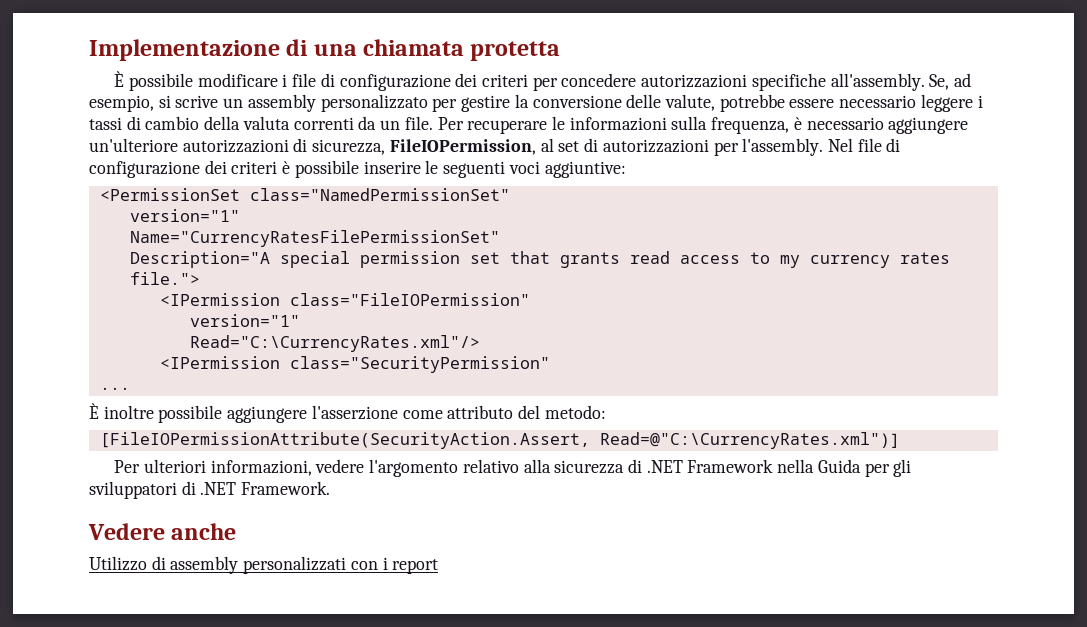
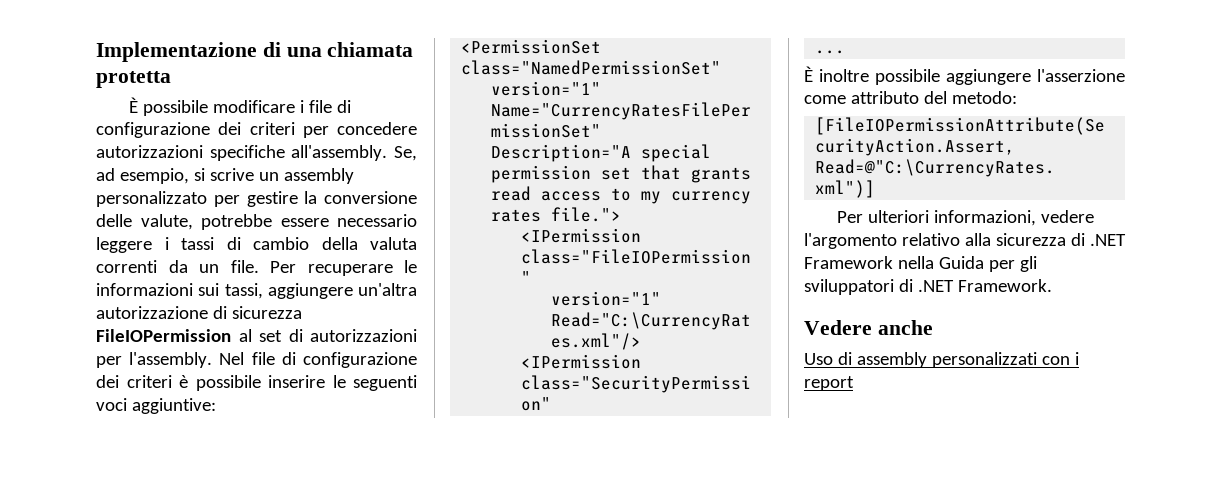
[671,116,969,134] [89,138,536,155] sulla frequenza, è necessario aggiungere un'ulteriore autorizzazioni di sicurezza, FileIOPermission, -> [198,283,417,299] [96,306,302,319] [96,329,231,342] sui tassi, aggiungere un'altra autorizzazione di sicurezza FileIOPermission
[89,556,147,571] Utilizzo -> [804,353,833,365] Uso

